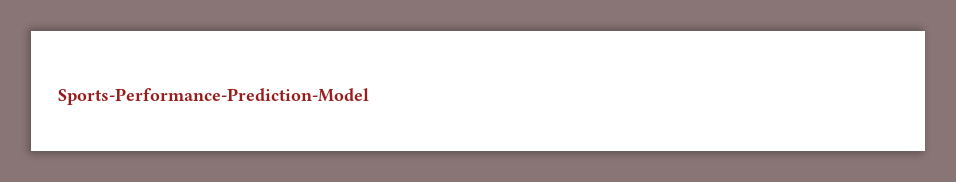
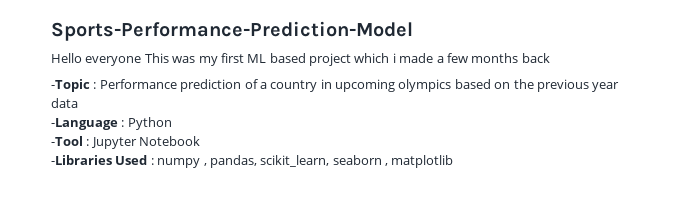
(369, 96) none -> [51,53,550,66] [51,79,620,92] [51,98,78,108] [51,117,172,130] [51,136,201,149] [51,155,454,168] // Hello everyone This was my first ML based project which i made a few months back // -Topic : Performance prediction of a country in upcoming olympics based on the previous year data // -Language : Python // -Tool : Jupyter Notebook // -Libraries Used : numpy , pandas, scikit_learn, seaborn , matplotlib

